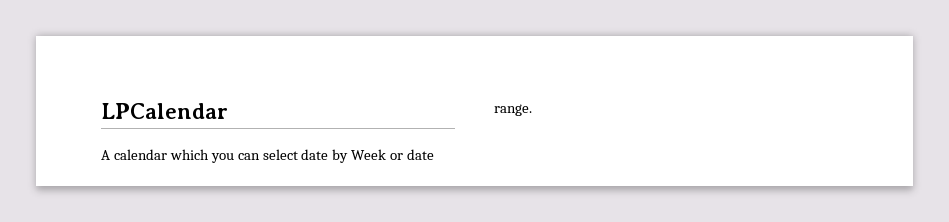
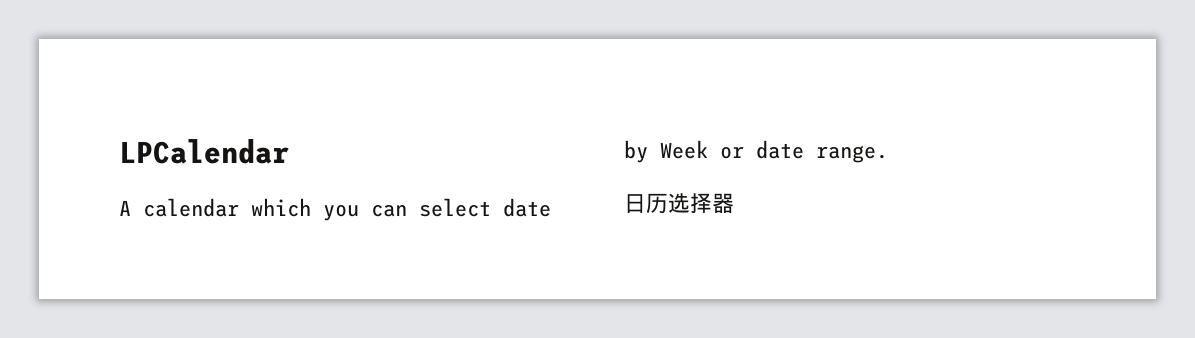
(532, 110) none -> [624,193,734,214] // 日历选择器

